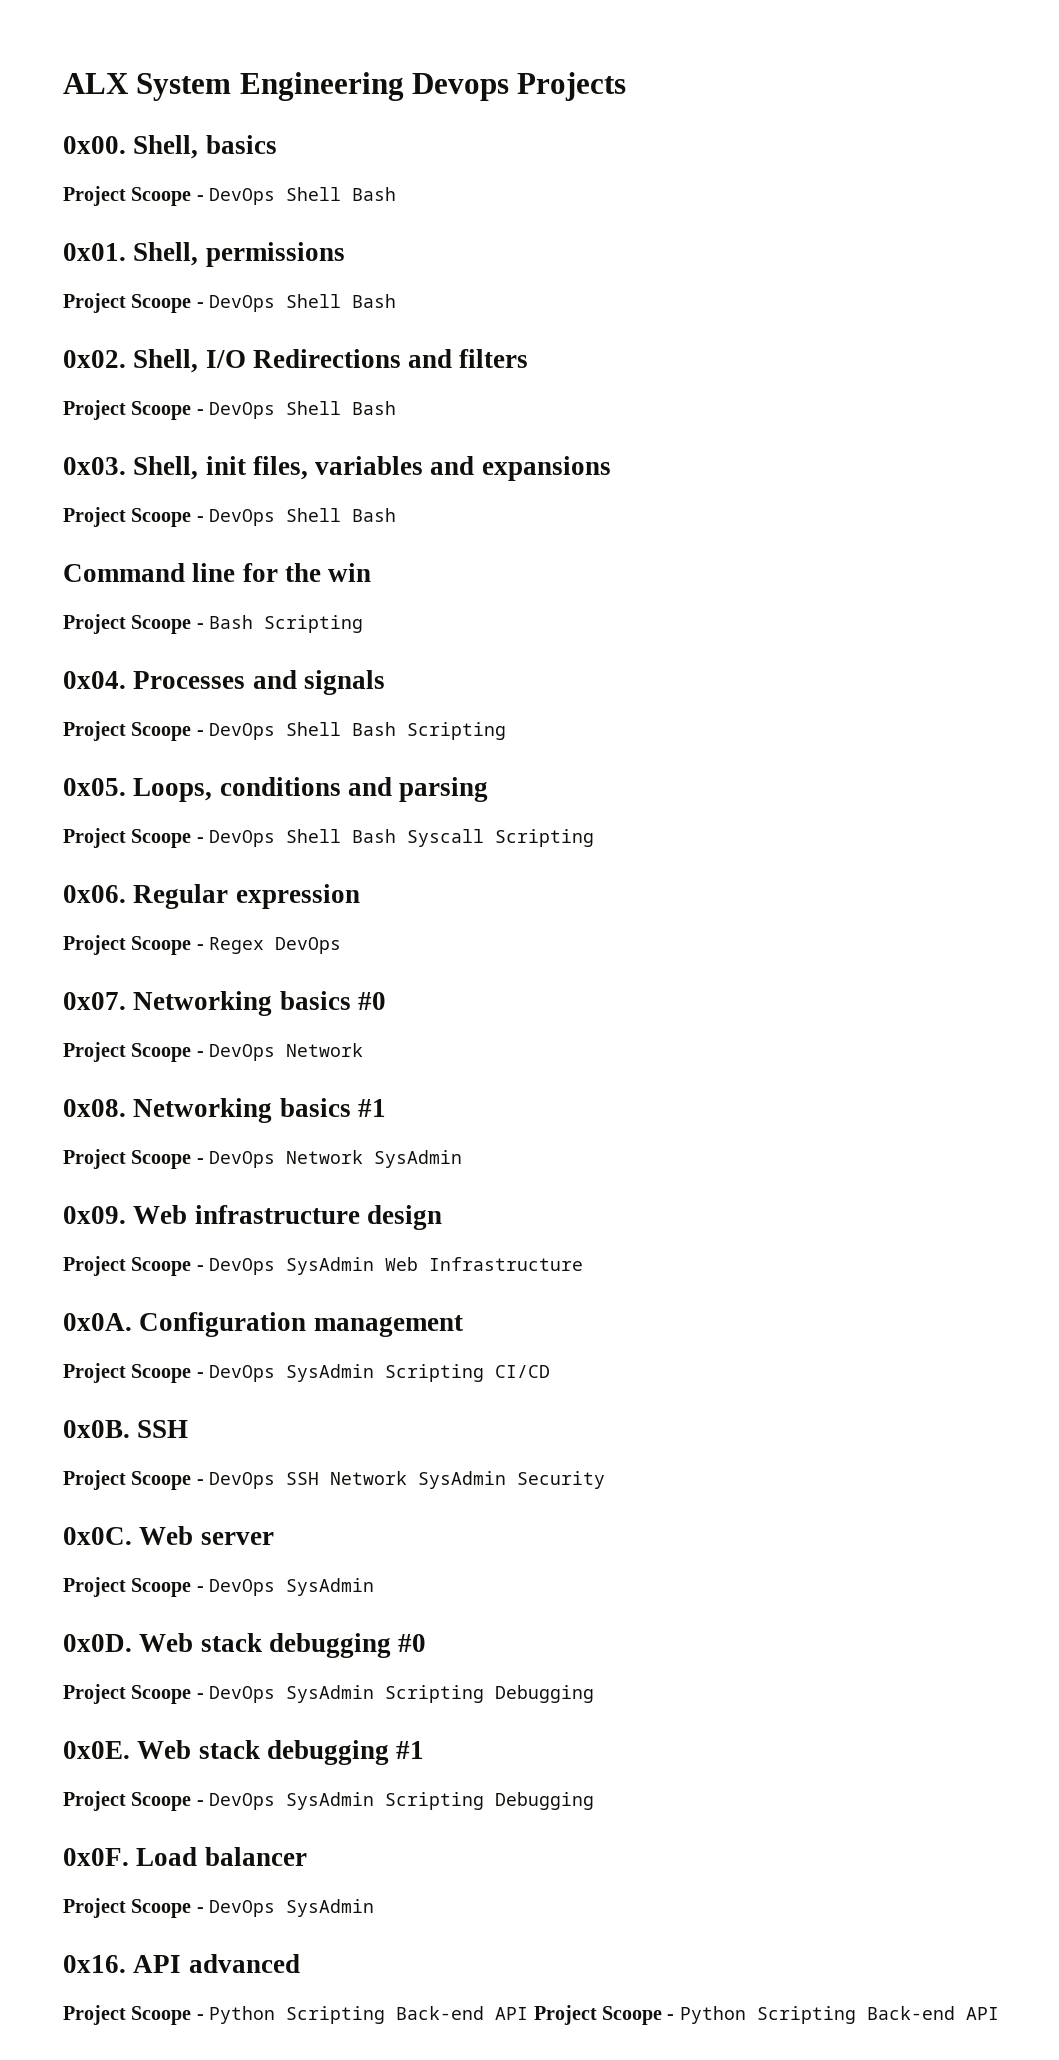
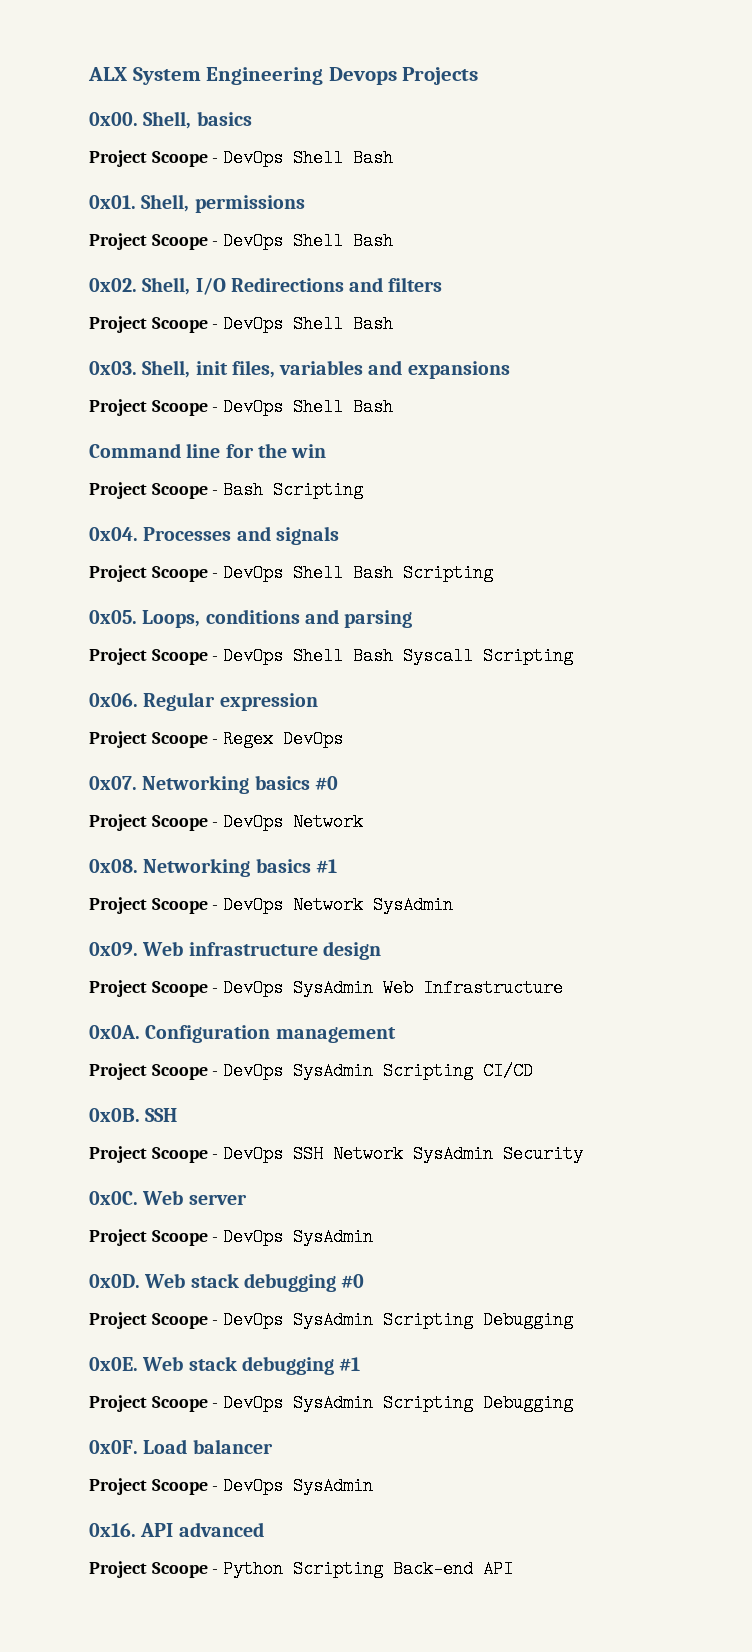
[533,2005,999,2025] Project Scoope - Python Scripting Back-end API -> (514, 1569) none

